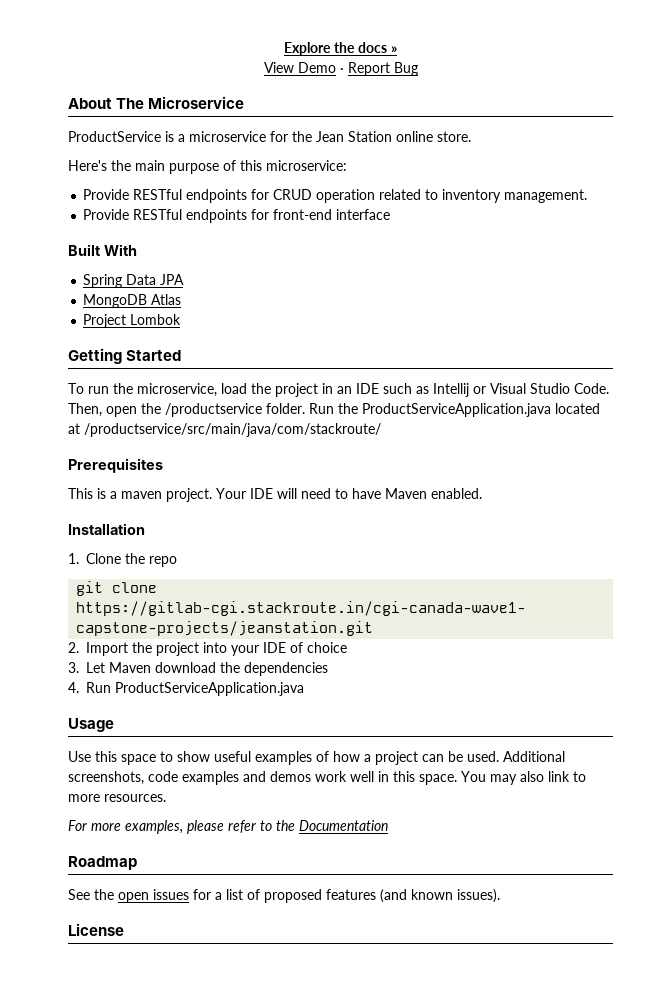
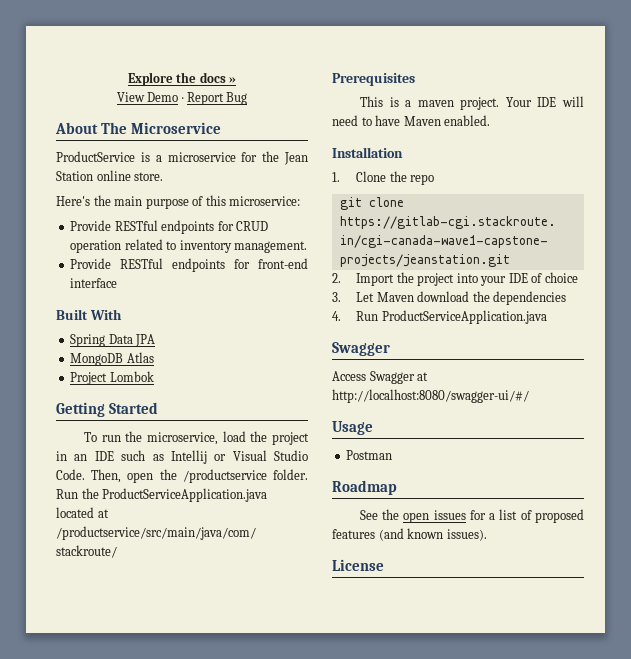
[68,718,114,732] [68,751,565,765] [68,771,586,785] [68,794,166,802] [68,820,388,834] Usage // Use this space to show useful examples of how a project can be used. Additional screenshots, code examples and demos work well in this space. You may also link to more resources. // For more examples, please refer to the Documentation -> [332,342,390,356] [332,371,429,384] [332,389,529,403] [332,421,373,435] [346,450,393,460] Swagger // Access Swagger at http://localhost:8080/swagger-ui/#/ // Usage // Postman

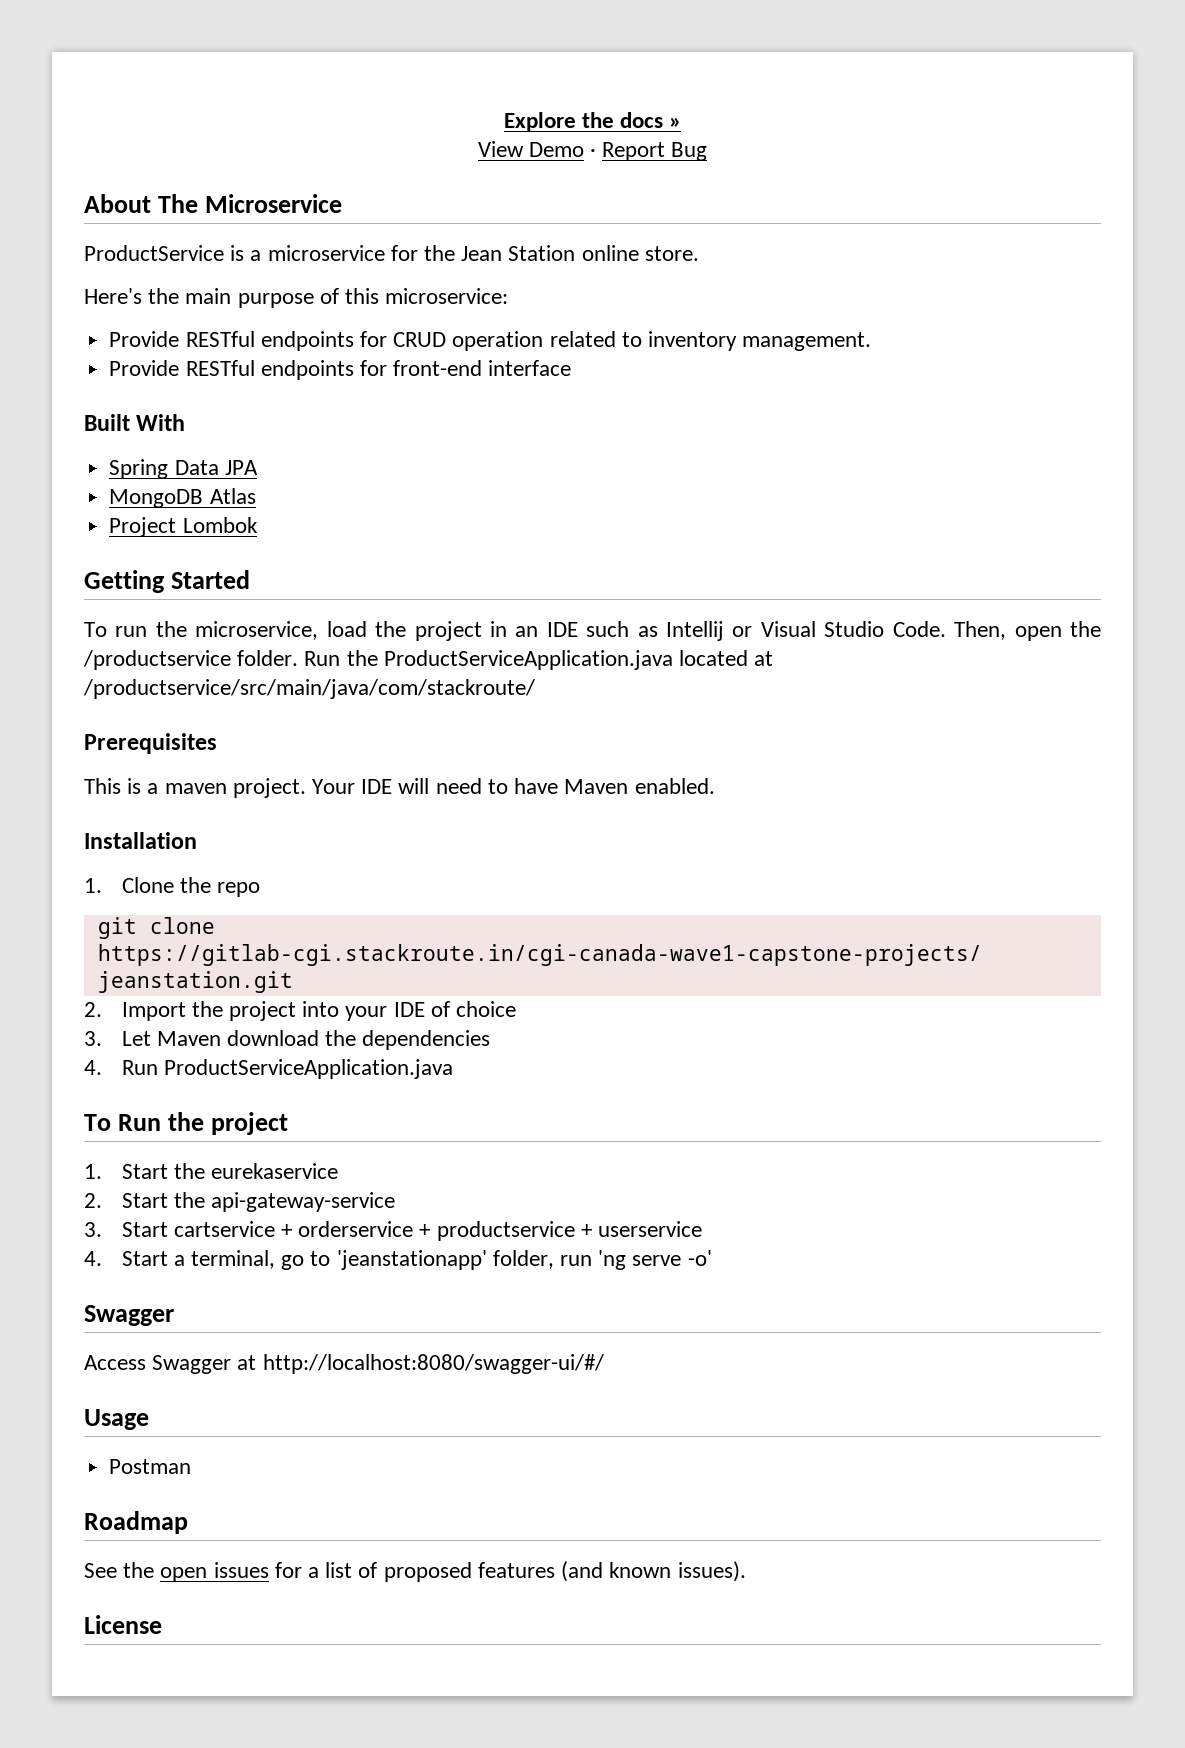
(547, 317) none -> [84,1112,288,1135] [84,1163,338,1179] [84,1192,395,1212] [84,1221,703,1241] [84,1250,712,1270] // To Run the project // 1. Start the eurekaservice // 2. Start the api-gateway-service // 3. Start cartservice + orderservice + productservice + userservice // 4. Start a terminal, go to 'jeanstationapp' folder, run 'ng serve -o'

